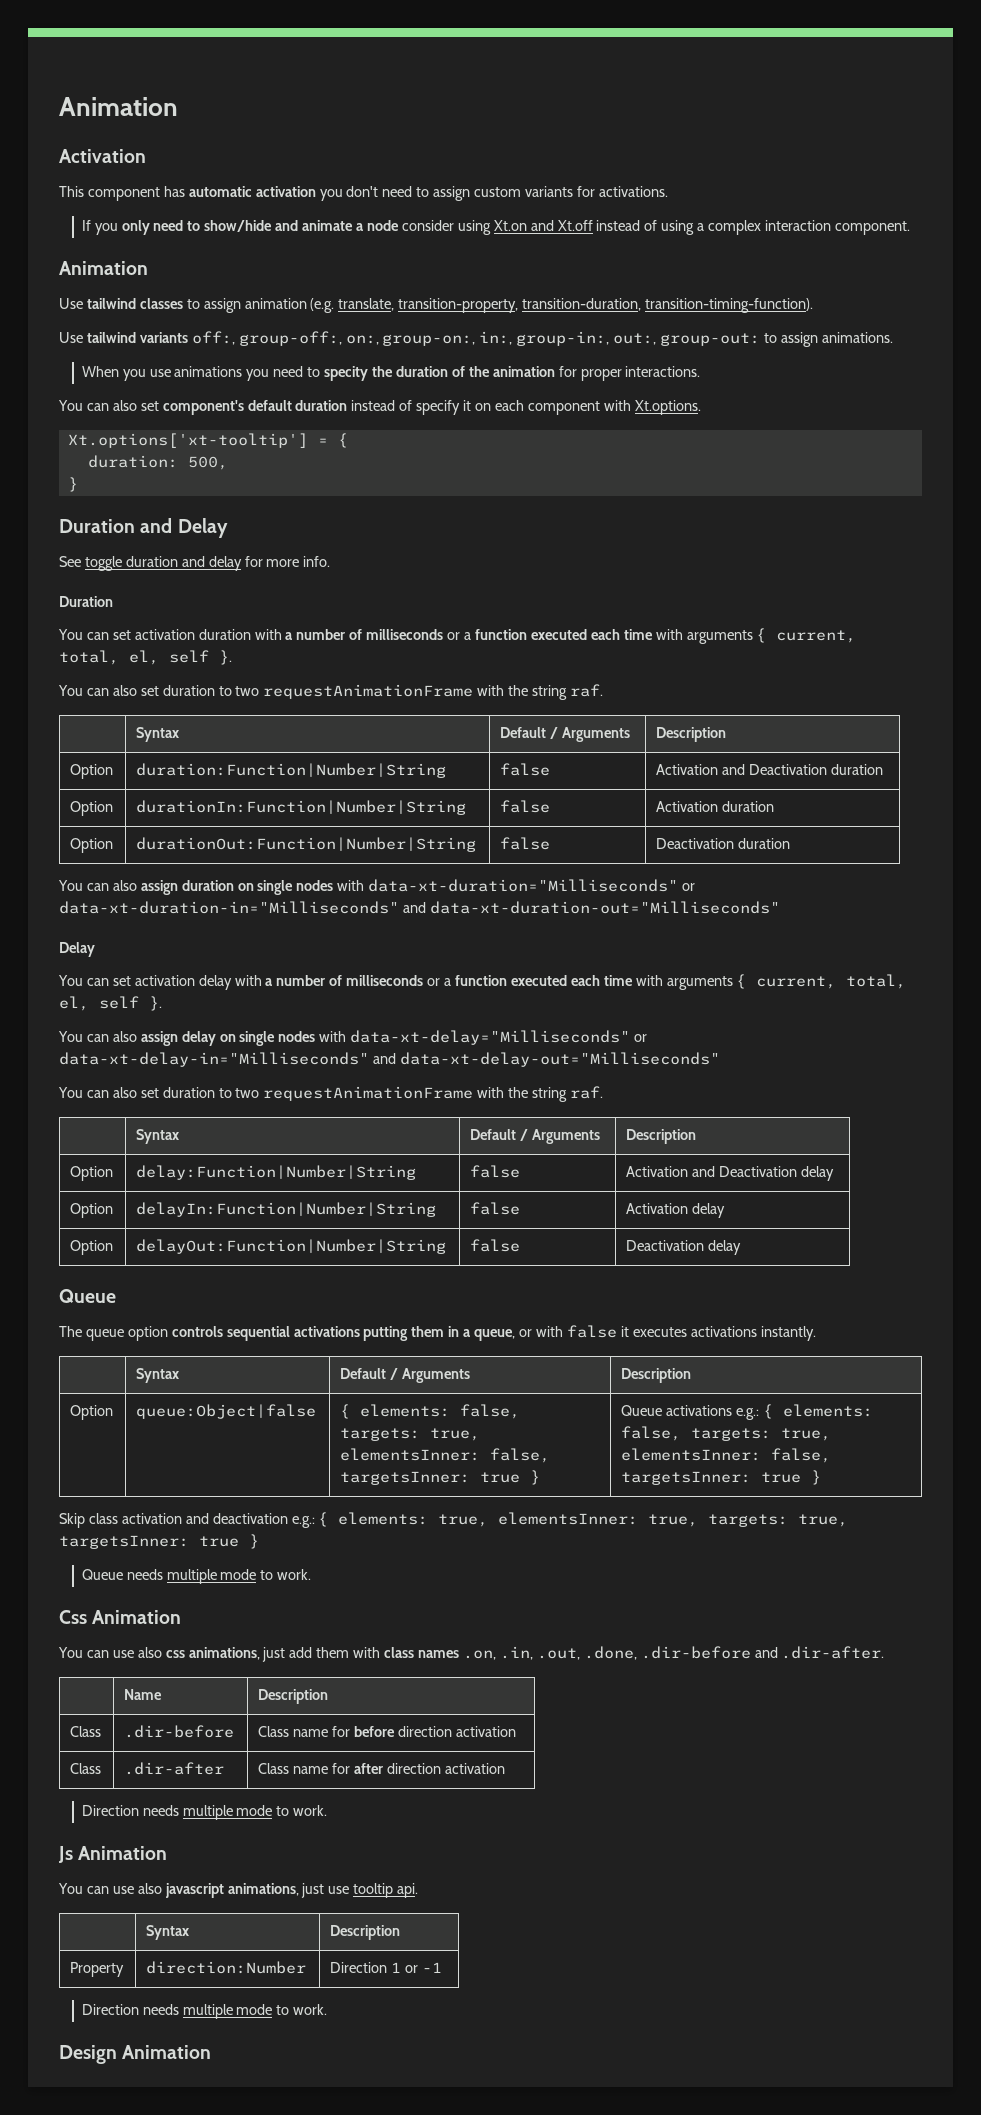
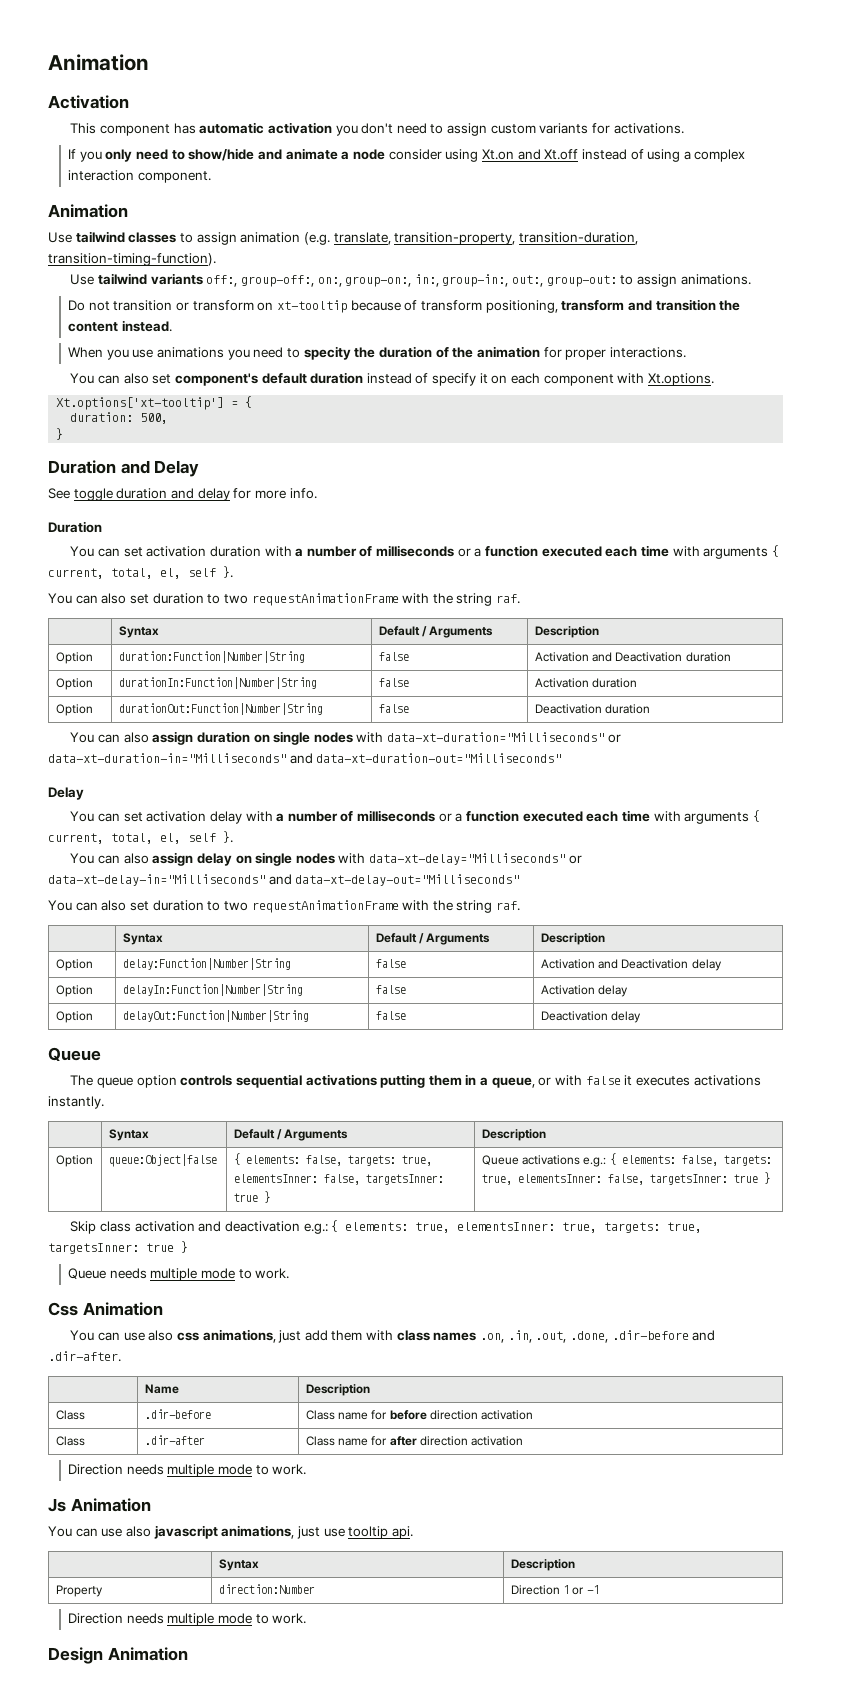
(893, 337) none -> [68,299,741,313] [68,320,172,332] // Do not transition or transform on xt-tooltip because of transform positioning, transform and transition the content instead.

